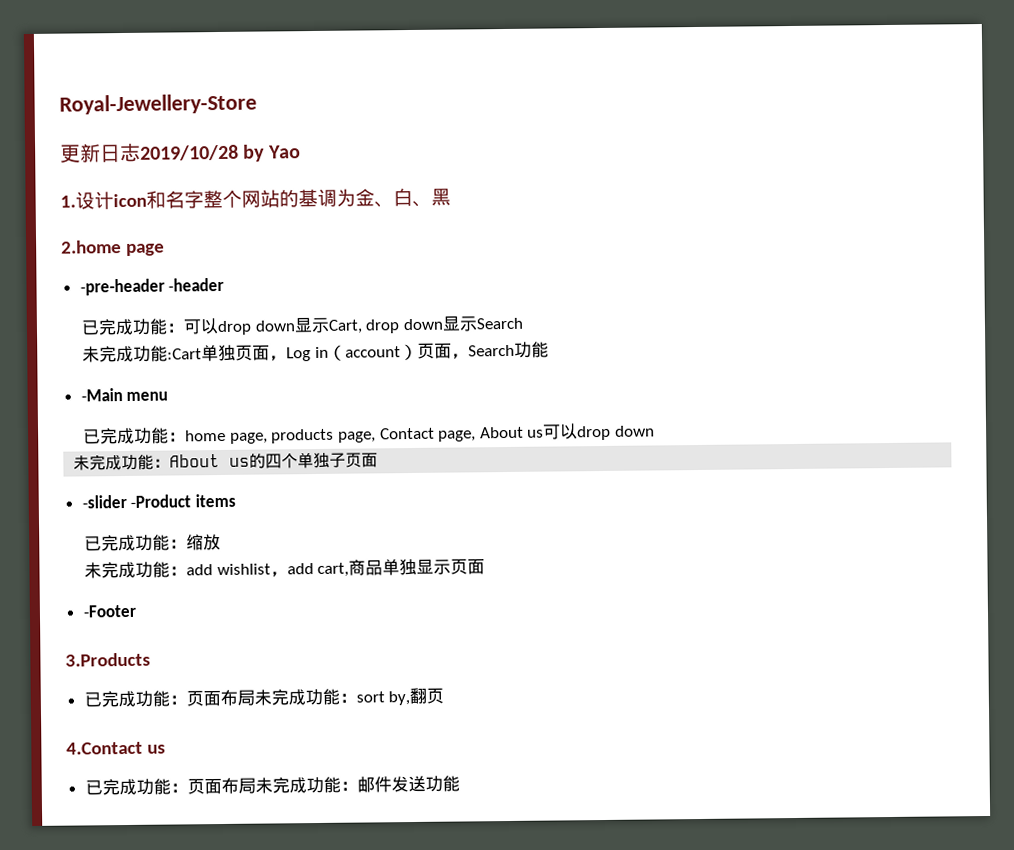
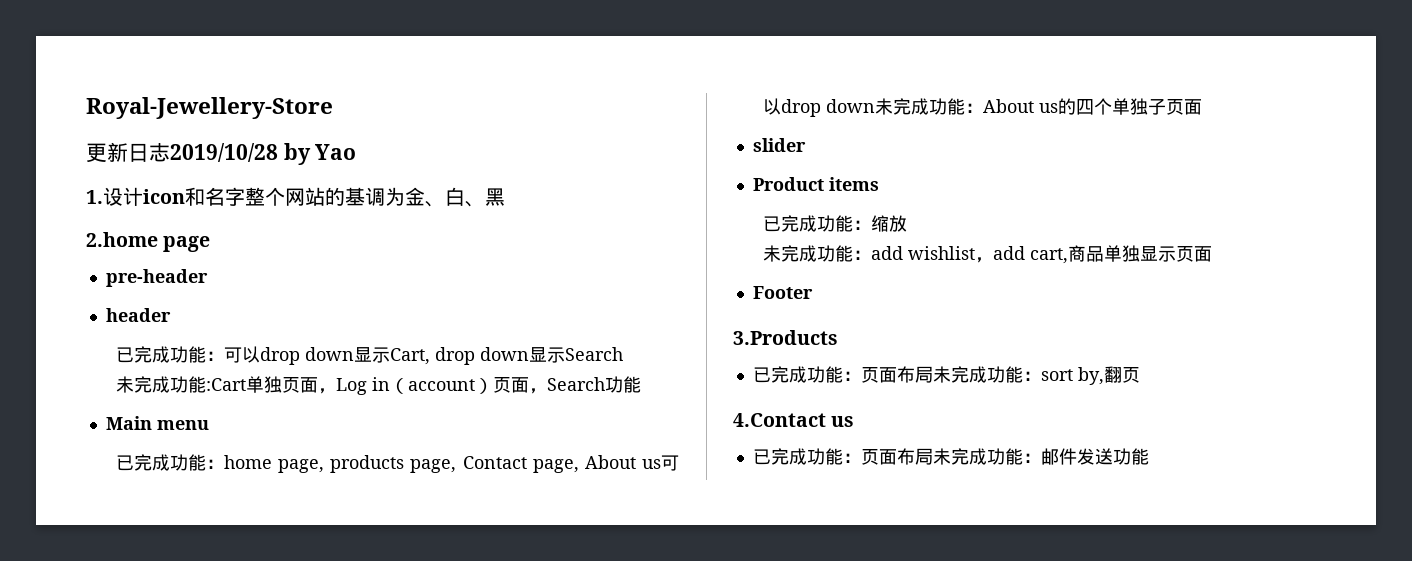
[79,277,225,296] -pre-header -header -> [105,269,208,287] [105,308,171,322] pre-header // header
[80,388,123,402] -Main -> [105,416,152,430] Main
(656, 431) // -> (876, 106) none
[81,494,192,509] -slider -Product -> [752,138,806,152] [752,177,824,191] slider // Product
[82,604,136,618] -Footer -> [752,286,813,299] Footer

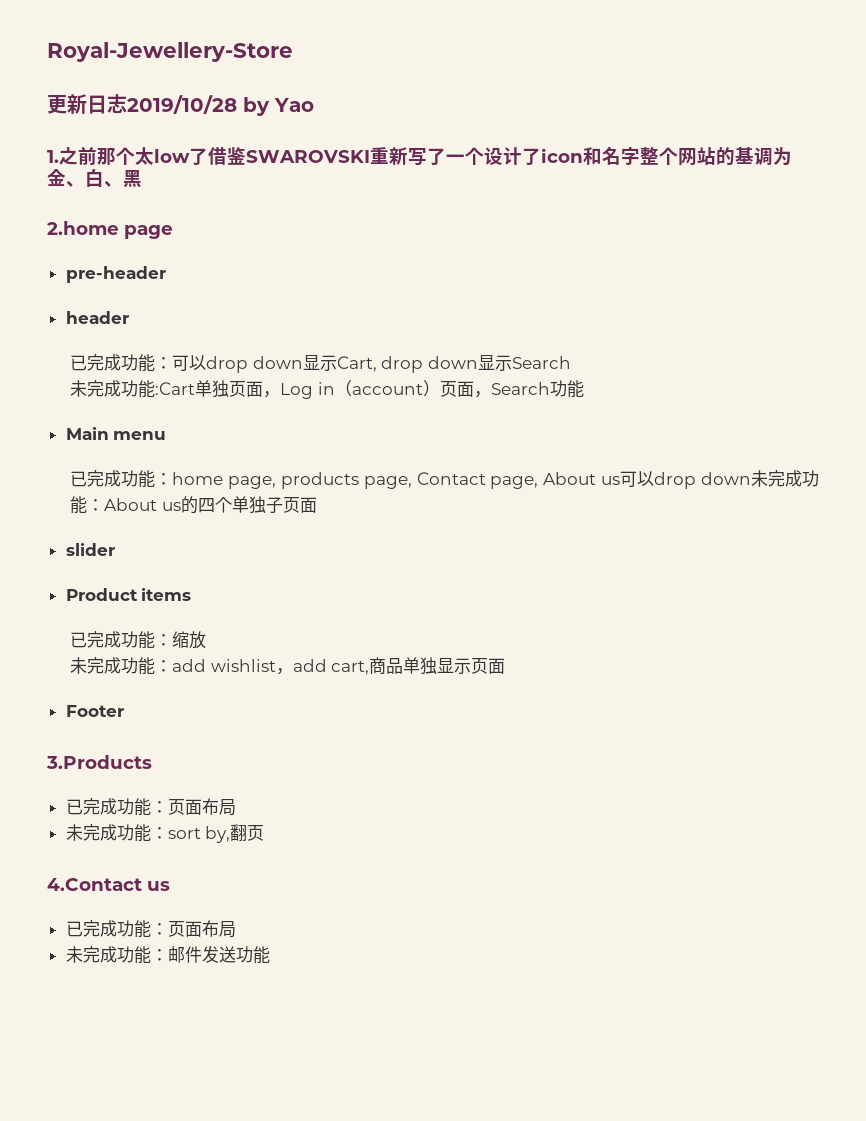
[103,187,143,206] 设计 -> [59,147,541,166] 之前那个太low了借鉴SWAROVSKI重新写了一个设计了
(933, 374) none -> (236, 807) //
(933, 456) none -> (236, 929) //

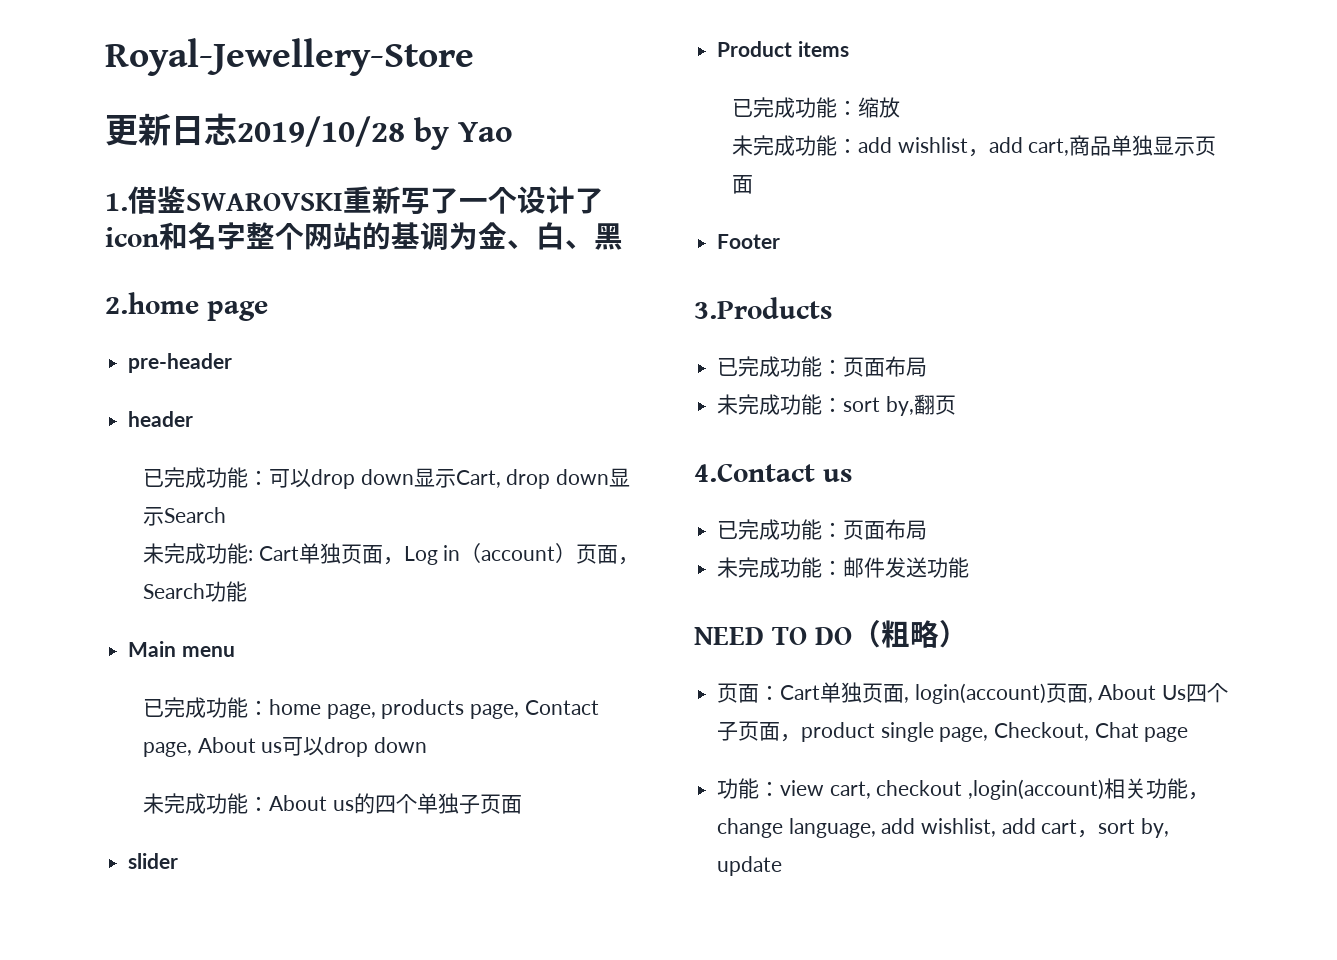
[59,147,208,166] 之前那个太low了 -> (128, 202) none
[155,382,196,395] :Cart -> [247,546,299,561] : Cart
(751, 478) none -> (427, 745) //
(270, 955) none -> [694,620,968,648] [717,682,1229,704] [717,721,1189,742] [717,778,1210,800] [717,818,1170,838] [717,856,783,876] // NEED TO DO（粗略） // 页面：Cart单独页面, login(account)页面, About Us四个子页面，product single page, Checkout, Chat page // 功能：view cart, checkout ,login(account)相关功能，change language, add wishlist, add cart，sort by, update

